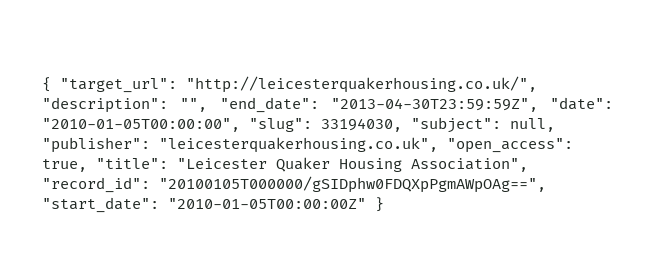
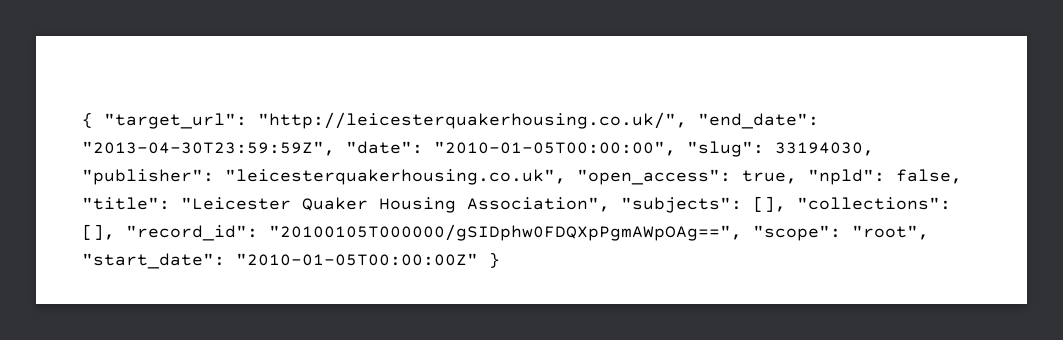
[42,97,208,113] "description": "", -> (687, 120) none
[411,117,555,133] "subject": null, -> (874, 149) none
(87, 165) none -> [808,169,962,185] "npld": false,
[42,176,546,193] "record_id": "20100105T000000/gSIDphw0FDQXpPgmAWpOAg==", -> [621,196,951,213] [82,224,929,241] "subjects": [], "collections": [], "record_id": "20100105T000000/gSIDphw0FDQXpPgmAWpOAg==", "scope": "root",

